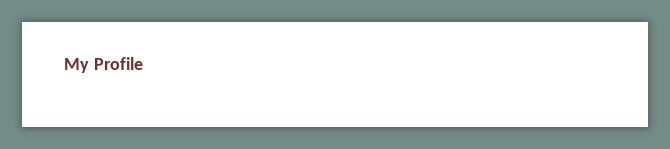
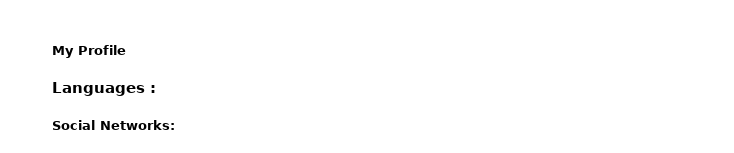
(143, 63) none -> [52,82,156,96] [52,120,175,130] // Languages : // Social Networks:

